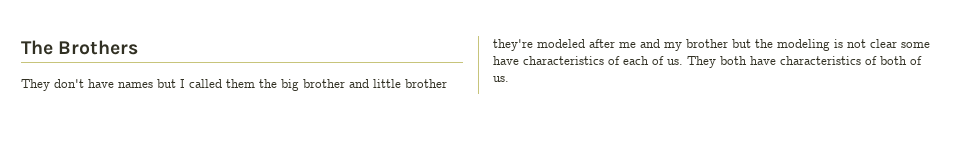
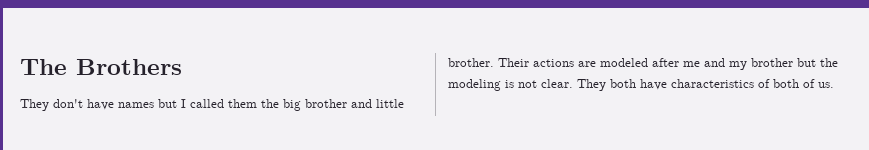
[405,79,447,88] [493,39,533,51] brother they're -> [448,58,596,67] brother. Their actions are
[870,39,930,48] [493,56,683,65] clear some have characteristics of each of us. -> [541,79,573,88] clear.

